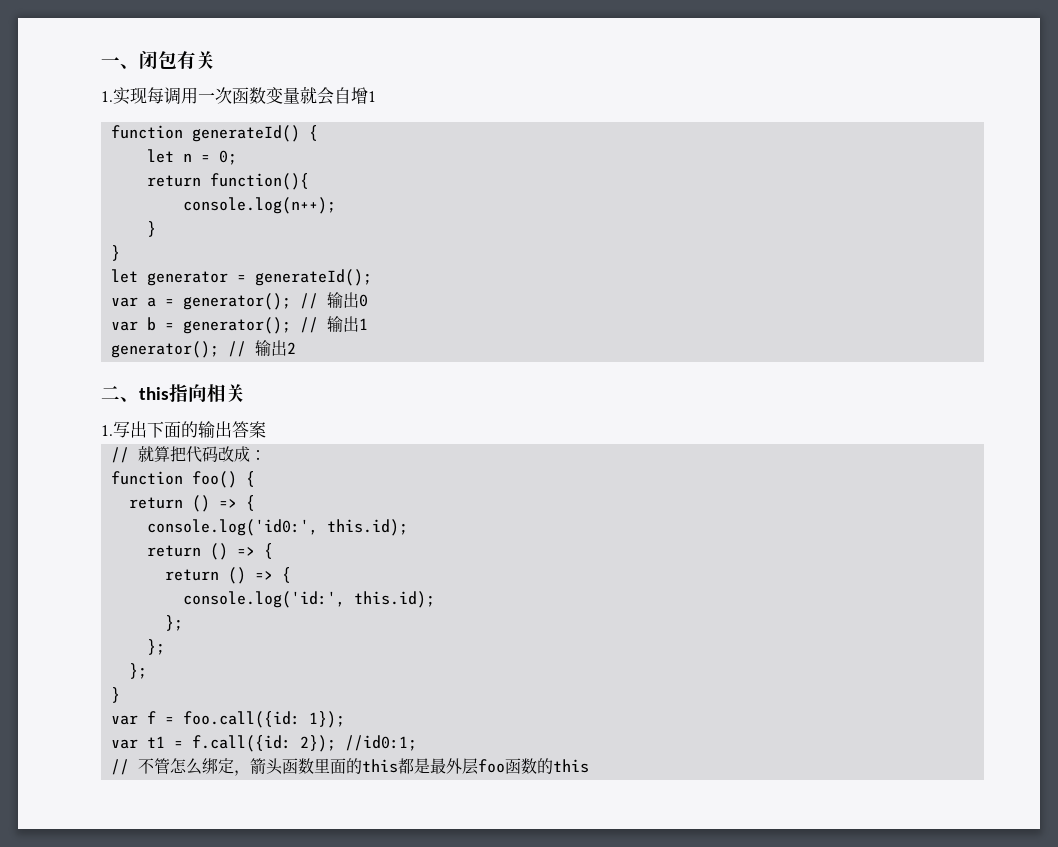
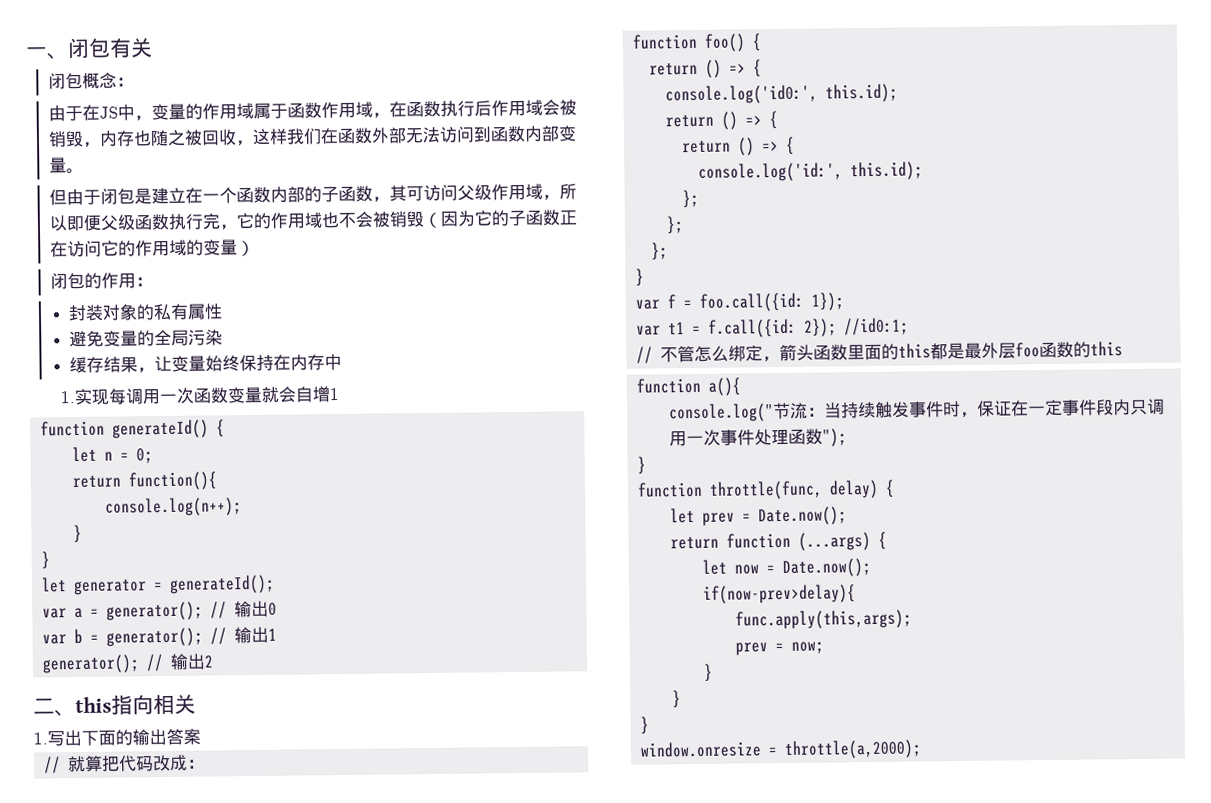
(215, 60) none -> [47,72,134,90] [47,99,577,122] [47,125,577,148] [48,157,84,174] [48,183,577,206] [48,209,577,232] [49,239,255,258] [49,272,153,290] [68,303,224,322] [69,329,224,348] [69,353,343,374] // 闭包概念： // 由于在JS中，变量的作用域属于函数作用域，在函数执行后作用域会被销毁，内存也随之被回收，这样我们在函数外部无法访问到函数内部变量。 // 但由于闭包是建立在一个函数内部的子函数，其可访问父级作用域，所以即便父级函数执行完，它的作用域也不会被销毁（因为它的子函数正在访问它的作用域的变量） // 闭包的作用： // 封装对象的私有属性 // 避免变量的全局污染 // 缓存结果，让变量始终保持在内存中
(590, 766) none -> [636,377,742,396] [669,398,1166,423] [669,428,848,447] [637,456,647,475] [637,479,896,500] [670,506,848,526] [670,531,888,551] [702,557,872,577] [703,584,857,604] [735,609,913,630] [735,641,825,656] [703,663,714,682] [672,690,682,709] [640,716,650,735] [640,739,923,759] // function a(){ // console.log("节流：当持续触发事件时，保证在一定事件段内只调用一次事件处理函数"); // } // function throttle(func, delay) { // let prev = Date.now(); // return function (...args) { // let now = Date.now(); // if(now-prev>delay){ // func.apply(this,args); // prev = now; // } // } // } // window.onresize = throttle(a,2000);

